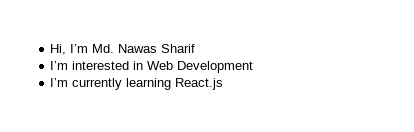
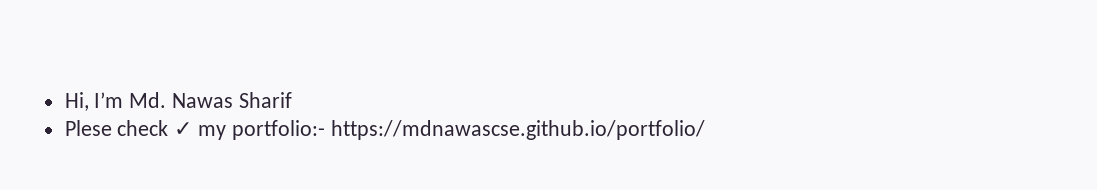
[50,61,254,73] [50,78,224,90] I’m interested in Web Development // I’m currently learning React.js -> [64,120,705,140] Plese check ✓ my portfolio:- https://mdnawascse.github.io/portfolio/

